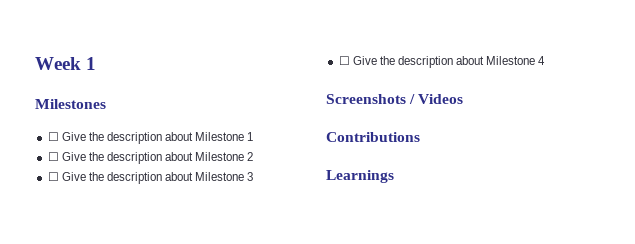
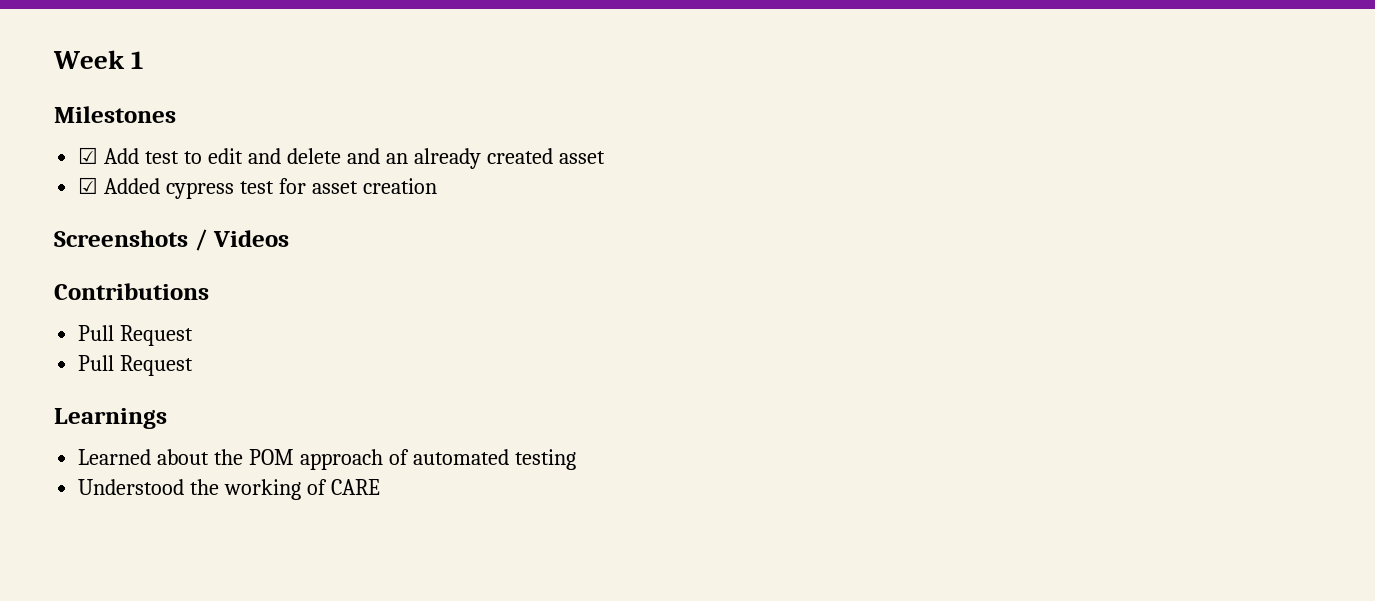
[47,132,254,144] [47,152,254,164] [47,172,254,184] [338,56,546,68] [326,94,464,104] [326,132,420,142] [326,170,394,183] ☐ Give the description about Milestone 1 // ☐ Give the description about Milestone 2 // ☐ Give the description about Milestone 3 // ☐ Give the description about Milestone 4 // Screenshots / Videos // Contributions // Learnings -> [78,147,605,169] [78,177,437,199] [54,229,290,251] [54,283,209,300] [78,325,194,346] [78,355,194,376] [54,408,167,429] [78,449,576,470] [78,479,380,500] ☑ Add test to edit and delete and an already created asset // ☑ Added cypress test for asset creation // Screenshots / Videos // Contributions // Pull Request // Pull Request // Learnings // Learned about the POM approach of automated testing // Understood the working of CARE

